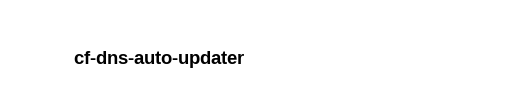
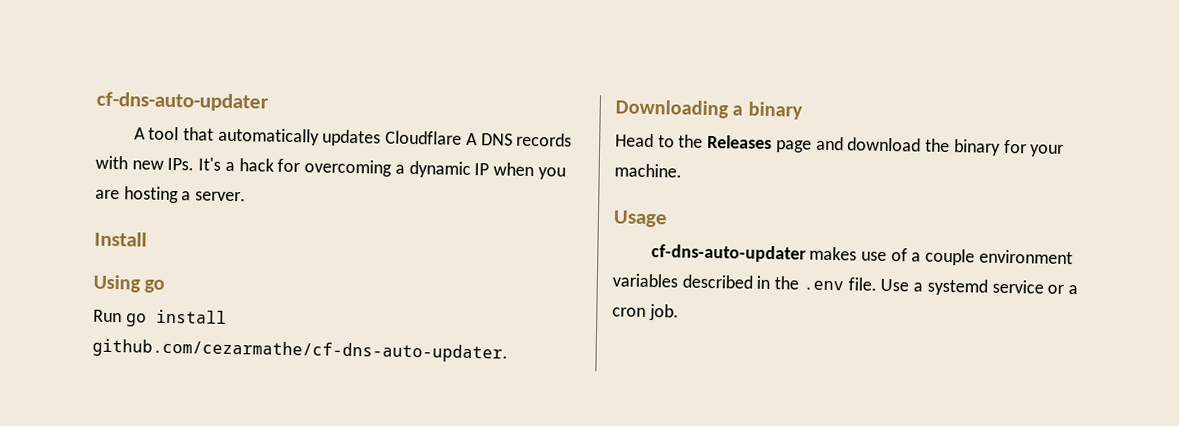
[74,51,244,68] cf-dns-auto-updater -> [96,91,269,112] [133,126,573,147] [95,155,566,180] [95,186,247,204] [94,231,147,247] [93,274,166,293] [93,309,227,327] [92,338,508,363] [615,99,803,120] [615,133,1065,157] [614,163,682,178] [613,210,668,228] [650,244,1073,266] [612,273,1078,296] [612,304,679,321] cf-dns-auto-updater // A tool that automatically updates Cloudflare A DNS records with new IPs. It's a hack for overcoming a dynamic IP when you are hosting a server. // Install // Using go // Run go install github.com/cezarmathe/cf-dns-auto-updater. // Downloading a binary // Head to the Releases page and download the binary for your machine. // Usage // cf-dns-auto-updater makes use of a couple environment variables described in the .env file. Use a systemd service or a cron job.

